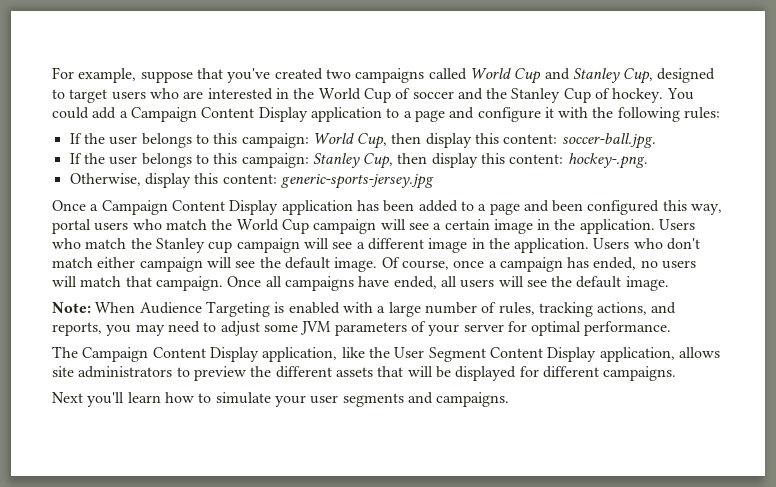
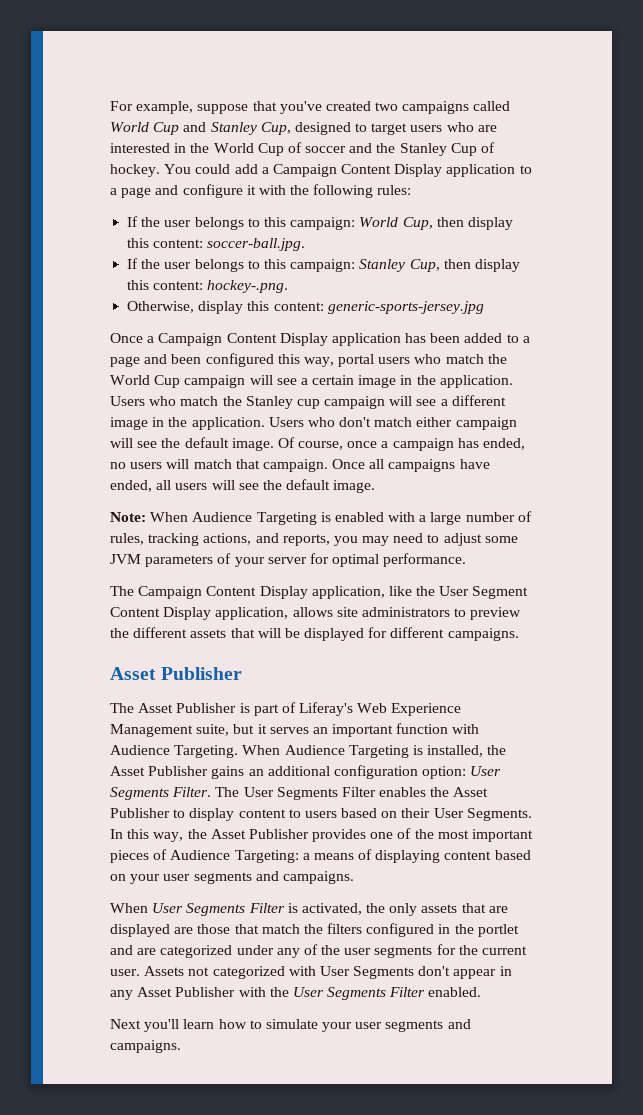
(677, 373) none -> [110,667,243,680] [110,702,462,716] [110,723,480,737] [110,745,507,758] [110,765,502,779] [110,787,489,800] [110,808,532,821] [110,828,534,842] [110,849,531,863] [110,871,354,884] [110,903,508,916] [110,923,519,937] [110,944,528,958] [110,966,512,979] [110,987,482,1000] // Asset Publisher // The Asset Publisher is part of Liferay's Web Experience Management suite, but it serves an important function with Audience Targeting. When Audience Targeting is installed, the Asset Publisher gains an additional configuration option: User Segments Filter. The User Segments Filter enables the Asset Publisher to display content to users based on their User Segments. In this way, the Asset Publisher provides one of the most important pieces of Audience Targeting: a means of displaying content based on your user segments and campaigns. // When User Segments Filter is activated, the only assets that are displayed are those that match the filters configured in the portlet and are categorized under any of the user segments for the current user. Assets not categorized with User Segments don't appear in any Asset Publisher with the User Segments Filter enabled.

